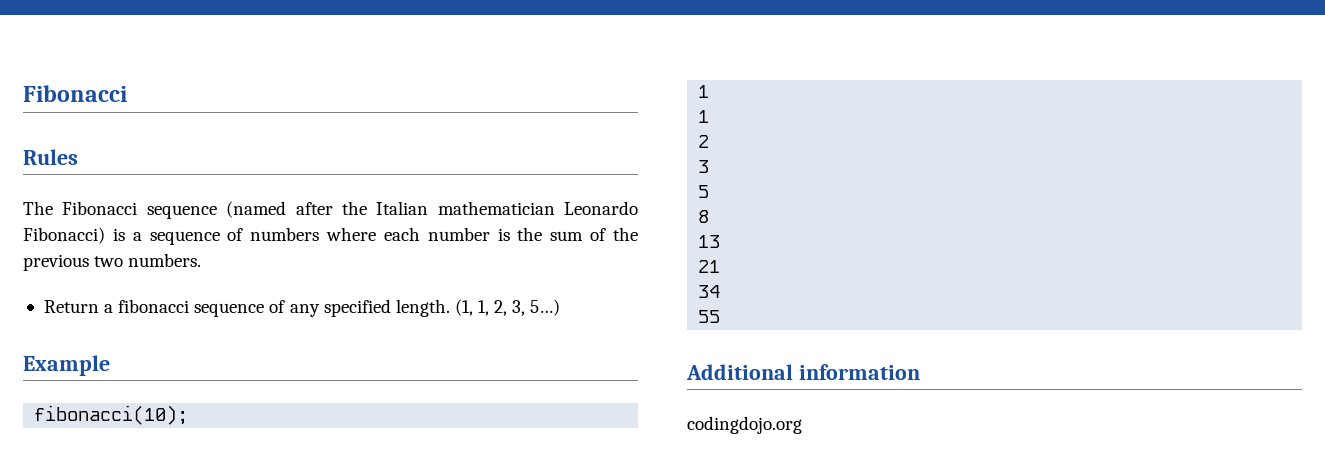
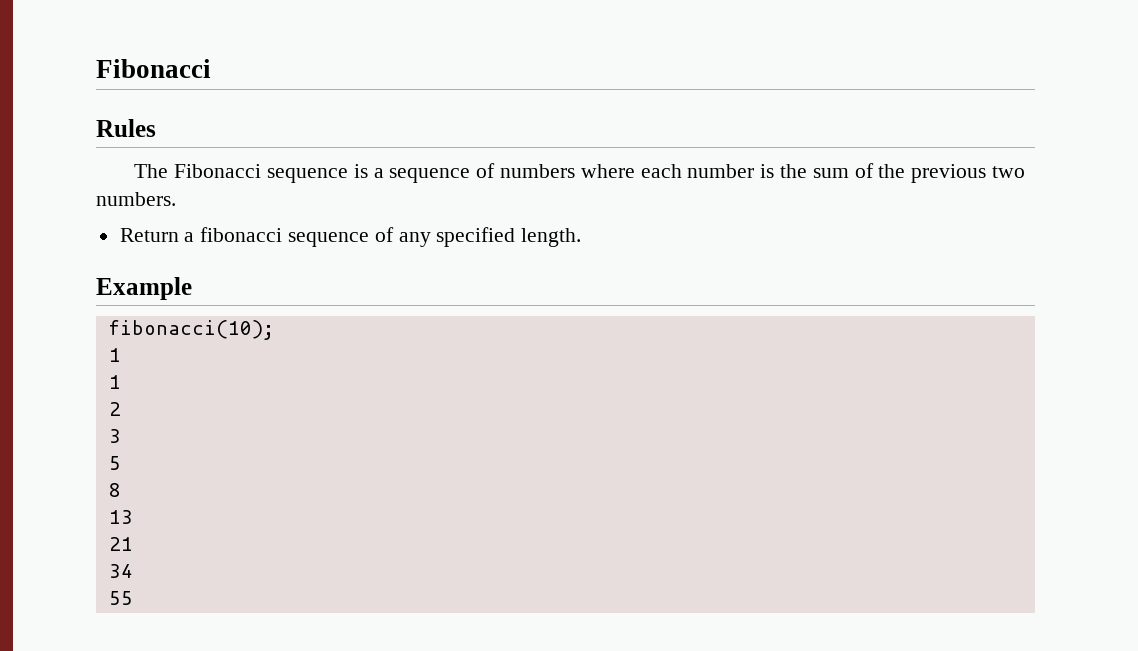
[226,201,638,218] [23,227,105,244] (named after the Italian mathematician Leonardo Fibonacci) -> (348, 175) none
[454,299,561,316] (1, 1, 2, 3, 5…) -> (582, 237) none
[686,364,920,380] [687,416,802,434] // Additional information // codingdojo.org -> (133, 598) none

